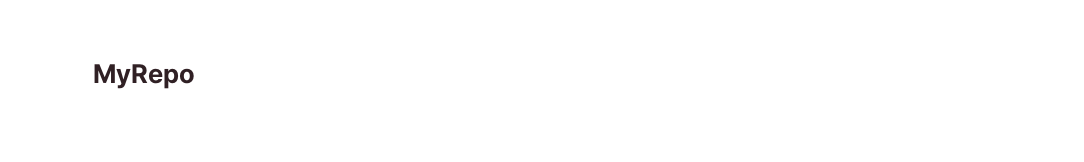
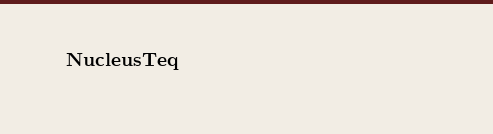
[93,64,195,89] MyRepo -> [66,53,179,70] NucleusTeq

